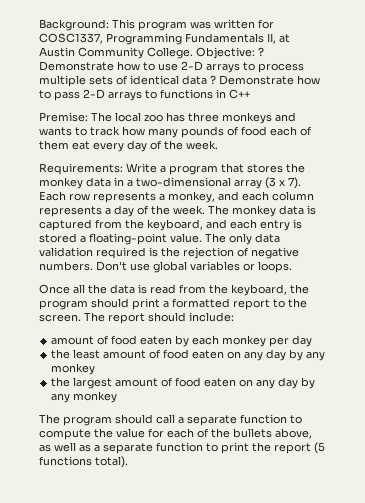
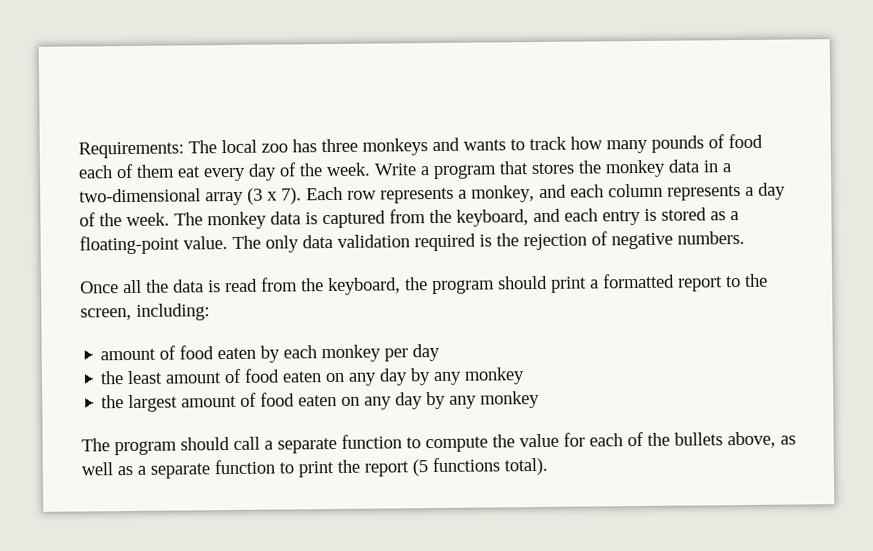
[39,19,274,31] [39,33,290,45] [39,47,264,59] [39,61,304,73] [39,75,320,87] [39,89,250,101] [39,112,88,122] Background: This program was written for COSC1337, Programming Fundamentals II, at Austin Community College. Objective: ? Demonstrate how to use 2-D arrays to process multiple sets of identical data ? Demonstrate how to pass 2-D arrays to functions in C++ // Premise: -> [78,141,184,159] Requirements:
[39,163,123,175] // Requirements: -> (371, 169) none
(77, 238) none -> [710,211,726,221] as
[96,261,292,273] Don't use global variables or loops. -> (745, 237) none
[39,312,234,324] screen. The report should include: -> [80,303,210,321] screen, including:

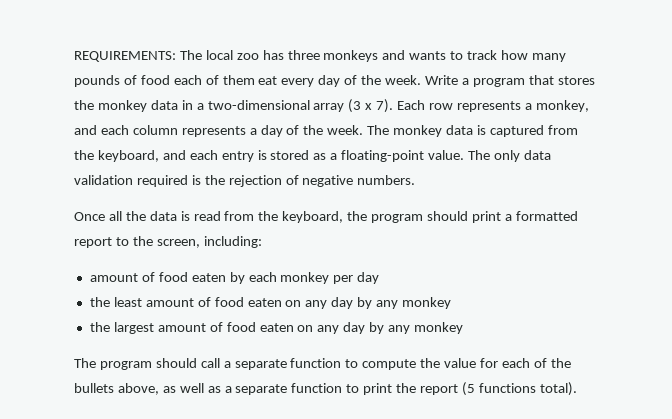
[78,141,184,159] Requirements: -> [74,51,176,62] REQUIREMENTS:

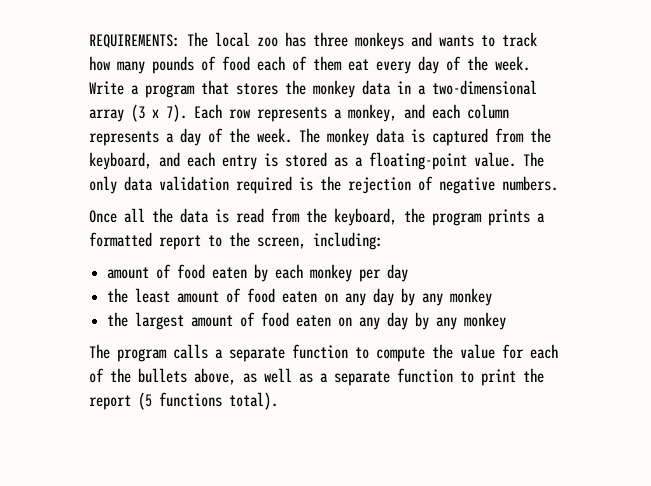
[427,211,501,223] should print -> [488,209,530,226] prints
[155,358,220,368] should call -> [173,344,208,359] calls

